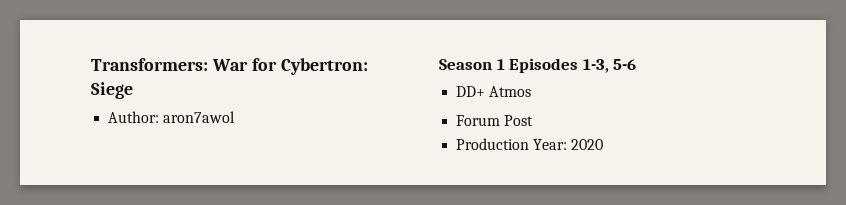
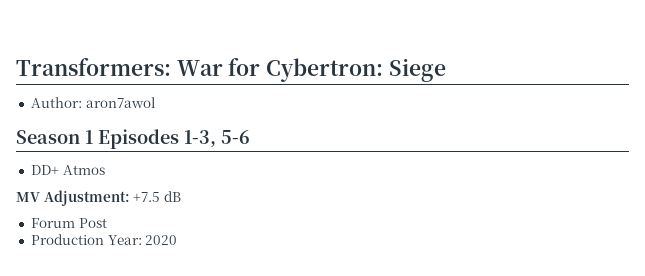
(532, 91) none -> [16,190,181,206] // MV Adjustment: +7.5 dB

